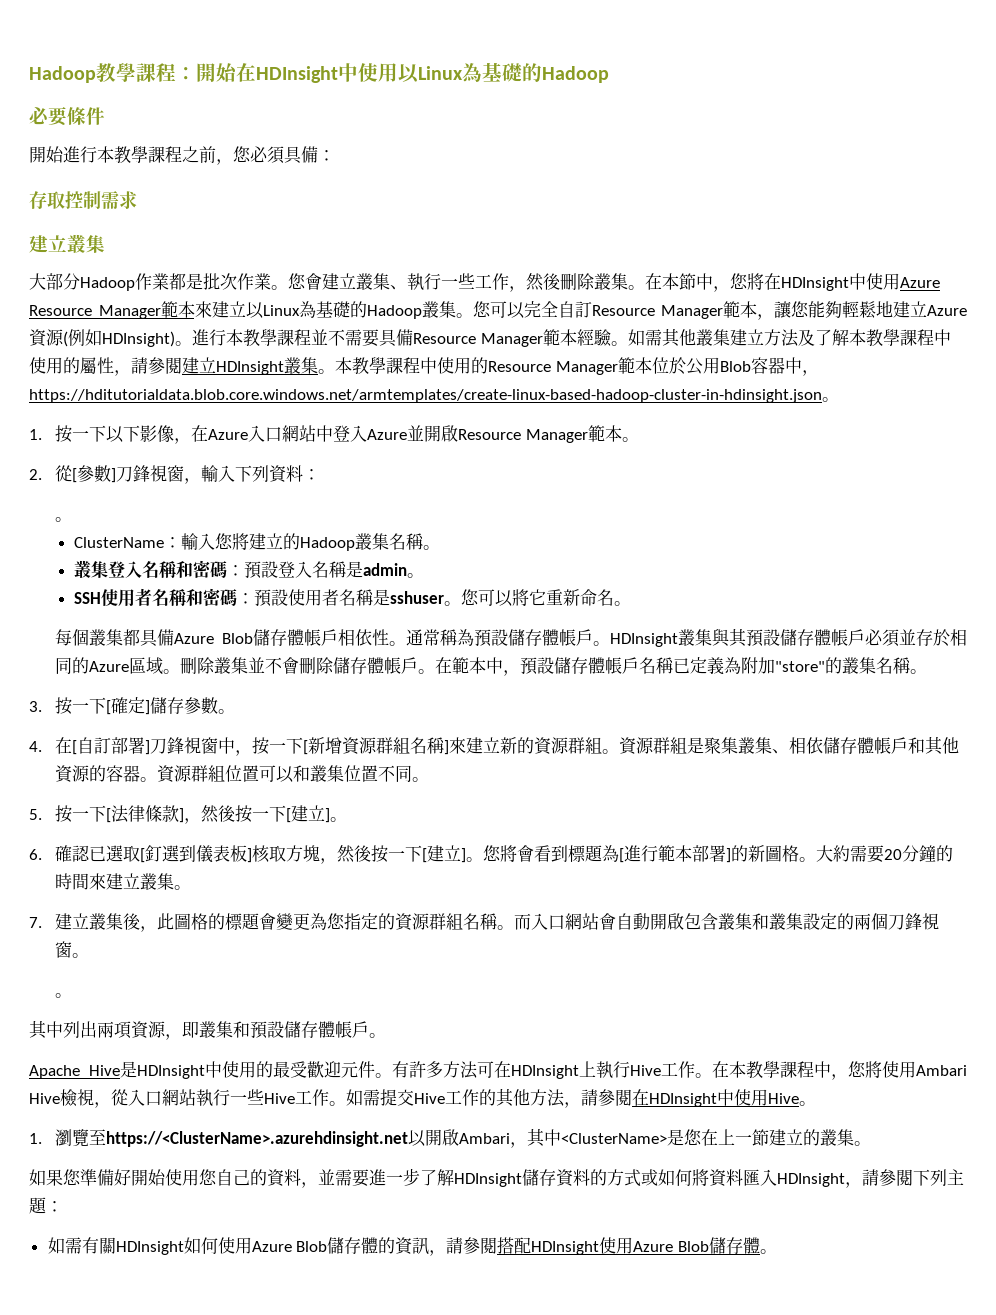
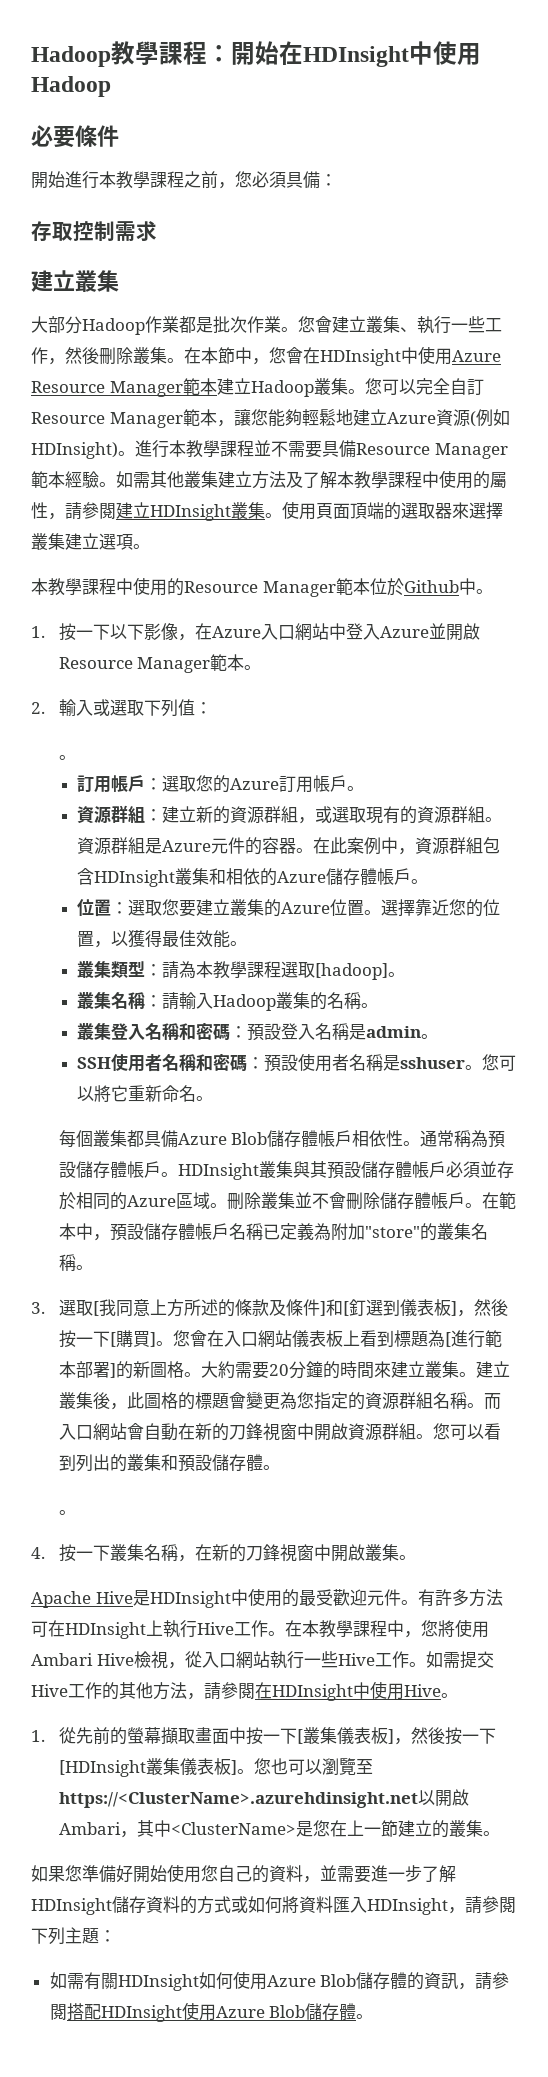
[398,62,542,83] 以Linux為基礎的 -> (481, 54) none
[747,273,764,290] 將 -> [286,347,303,364] 會
[194,301,367,319] 來建立以Linux為基礎的 -> [216,378,251,395] 建立
(335, 371) none -> [282,501,503,520] [31,533,150,550] 使用頁面頂端的選取器來選擇叢集建立選項。 //
[685,357,819,376] [29,389,822,403] 公用Blob容器中，https://hditutorialdata.blob.core.windows.net/armtemplates/create-linux-based-hadoop-cluster-in-hdinsight.json -> [403,578,476,595] Github中
[55,465,321,484] [55,517,73,522] [74,533,390,551] 從[參數]刀鋒視窗，輸入下列資料： // 。 // ClusterName：輸入您將建立的Hadoop叢集 -> [58,699,212,717] [58,755,76,760] [77,775,365,793] [77,805,503,824] [77,837,501,855] [77,868,429,887] [77,899,501,917] [77,930,248,948] [77,961,406,980] [77,992,328,1011] 輸入或選取下列值： // 。 // 訂用帳戶：選取您的Azure訂用帳戶。 // 資源群組：建立新的資源群組，或選取現有的資源群組。資源群組是Azure元件的容器。在此案例中，資源群組包含HDInsight叢集和相依的Azure儲存體帳戶。 // 位置：選取您要建立叢集的Azure位置。選擇靠近您的位置，以獲得最佳效能。 // 叢集類型：請為本教學課程選取[hadoop]。 // 叢集名稱：請輸入Hadoop叢集的
[55,697,236,715] [29,736,960,756] [55,765,430,783] [29,805,180,823] 按一下[確定]儲存參數。 // 4.在[自訂部署]刀鋒視窗中，按一下[新增資源群組名稱]來建立新的資源群組。資源群組是聚集叢集、相依儲存體帳戶和其他資源的容器。資源群組位置可以和叢集位置不同。 // 5.按一下[法律條款 -> [58,1299,451,1317] 選取[我同意上方所述的條款及條件]和[釘選到儀表板
[291,805,348,823] [29,845,535,864] 建立]。 // 6.確認已選取[釘選到儀表板]核取方塊，然後按一下[建立]。您將會 -> [115,1330,360,1348] 購買]。您會在入口網站儀表板上
[29,917,42,928] // 7. -> (476, 1374) none
[650,913,940,930] [55,941,90,958] [55,993,73,998] [29,1020,369,1040] 開啟包含叢集和叢集設定的兩個刀鋒視窗。 // 。 // 其中列出兩項資源，即叢集和預設儲存體帳戶 -> [177,1423,501,1441] [58,1454,280,1472] [58,1510,76,1515] [31,1544,399,1562] 在新的刀鋒視窗中開啟資源群組。您可以看到列出的叢集和預設儲存體。 // 。 // 4.按一下叢集名稱，在新的刀鋒視窗中開啟叢集
(42, 1138) none -> [58,1727,496,1745] [58,1758,322,1777] 從先前的螢幕擷取畫面中按一下[叢集儀表板]，然後按一下[HDInsight叢集儀表板]。您也可以

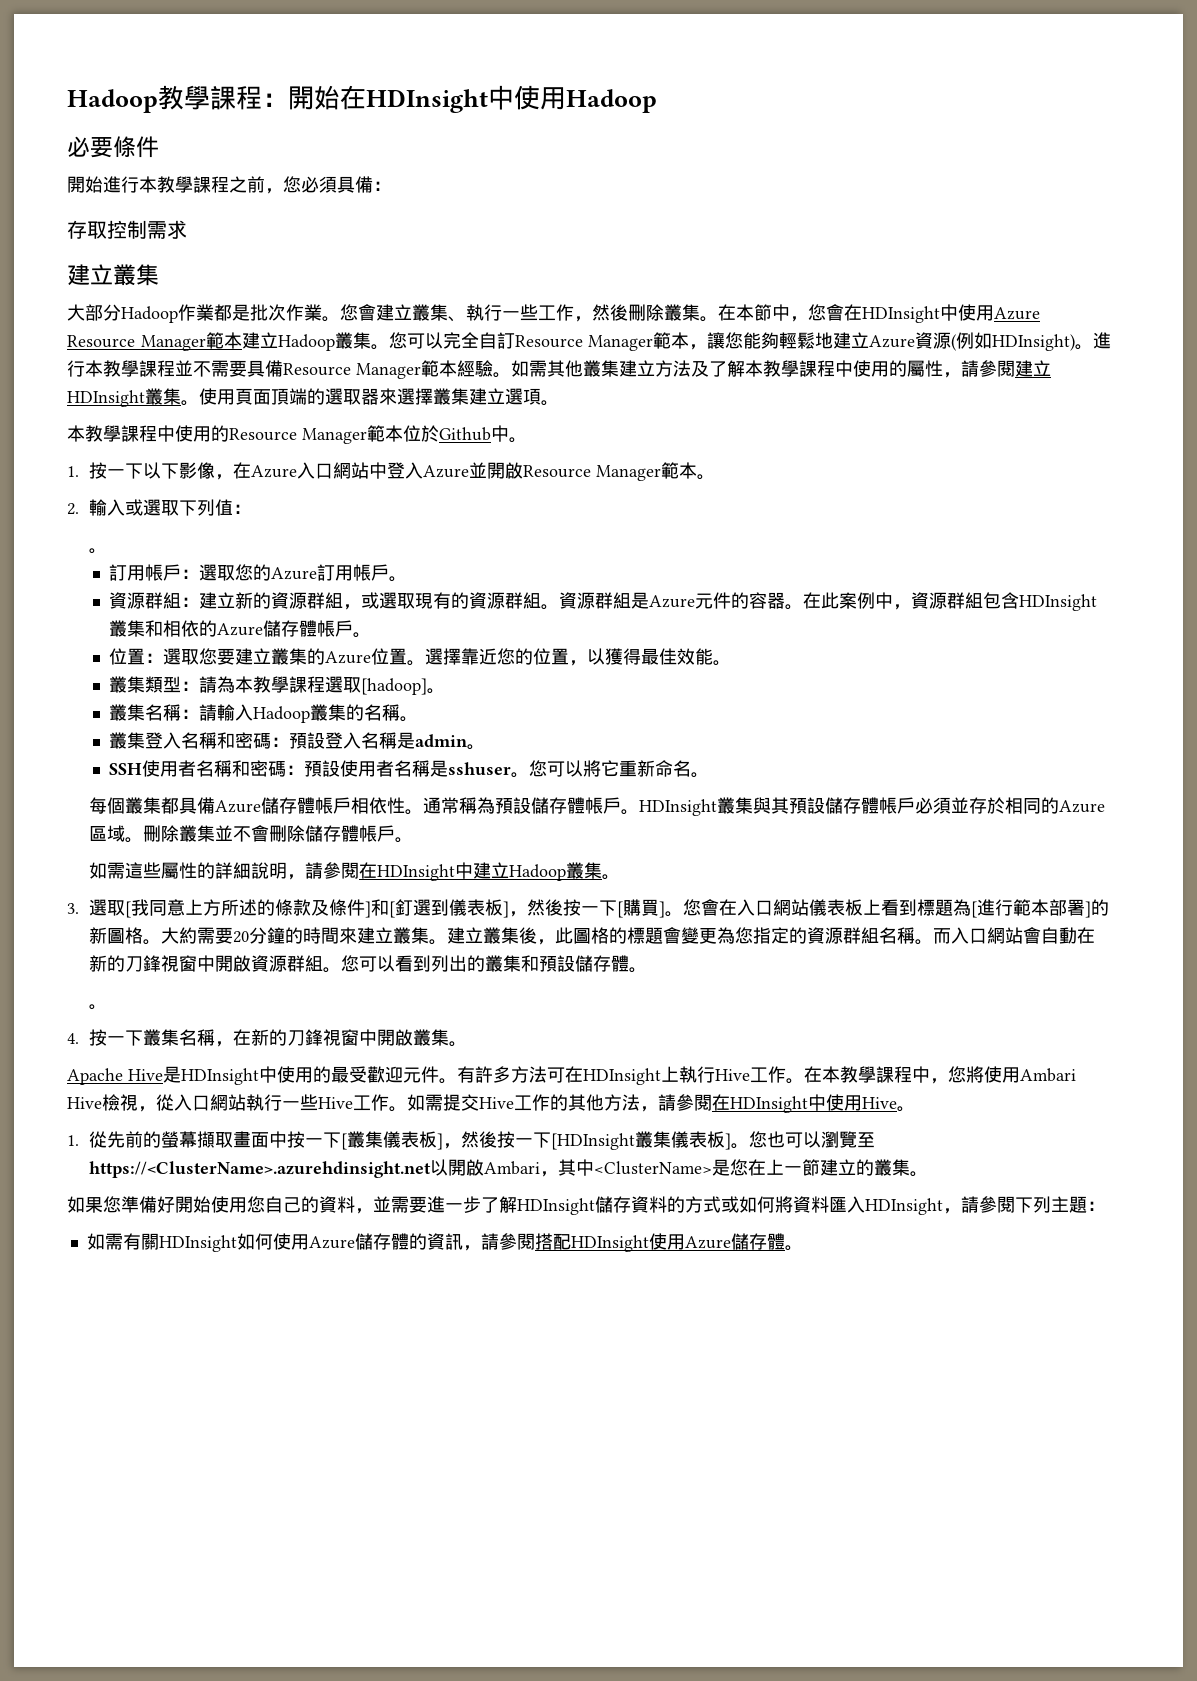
[231,1132,268,1145] Blob -> (262, 806) none
[481,1192,516,1209] [58,1223,488,1241] [58,1254,76,1271] 在範本中，預設儲存體帳戶名稱已定義為附加"store"的叢集名稱 -> [89,862,603,881] // 如需這些屬性的詳細說明，請參閱在HDInsight中建立Hadoop叢集
[320,1974,357,1987] Blob -> (355, 1242) none
[269,2005,306,2018] Blob -> (731, 1242) none

